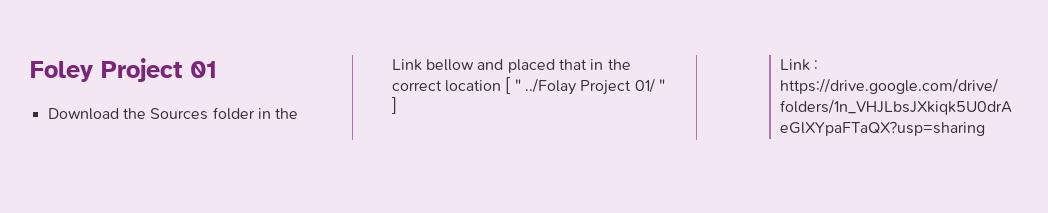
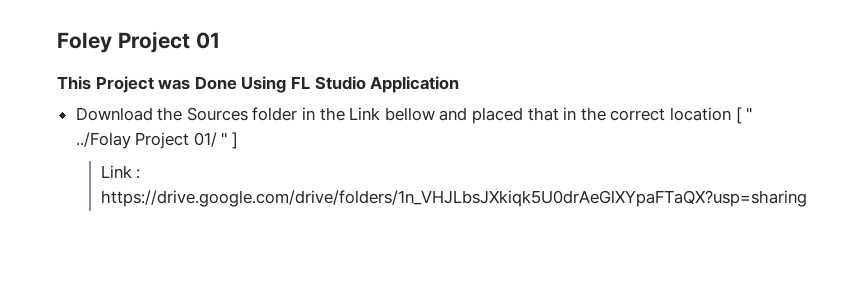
(217, 69) none -> [57,76,460,93] // This Project was Done Using FL Studio Application

